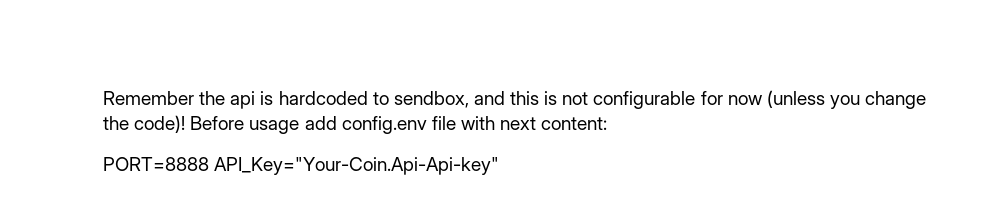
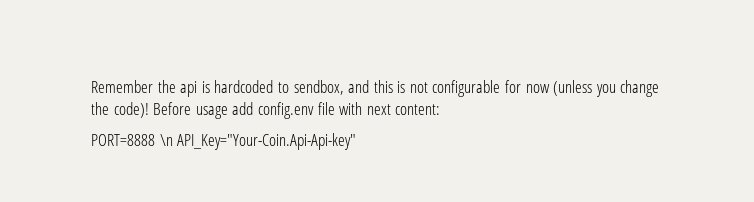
(209, 164) none -> [159,134,173,146] \n

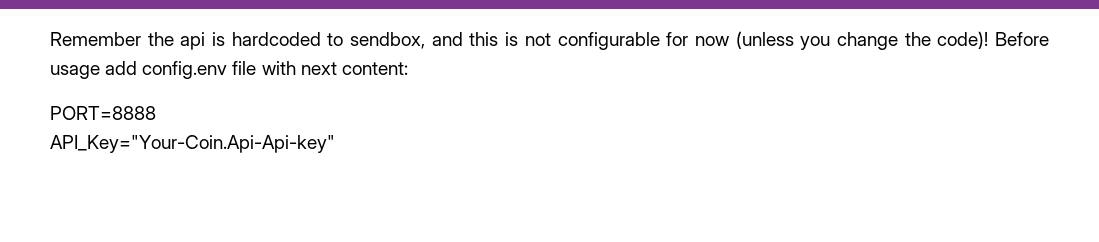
[159,134,173,146] \n -> (156, 113) //

